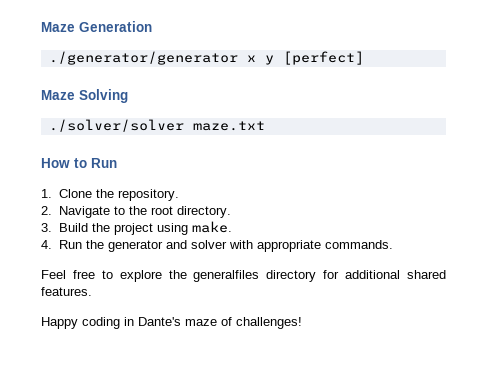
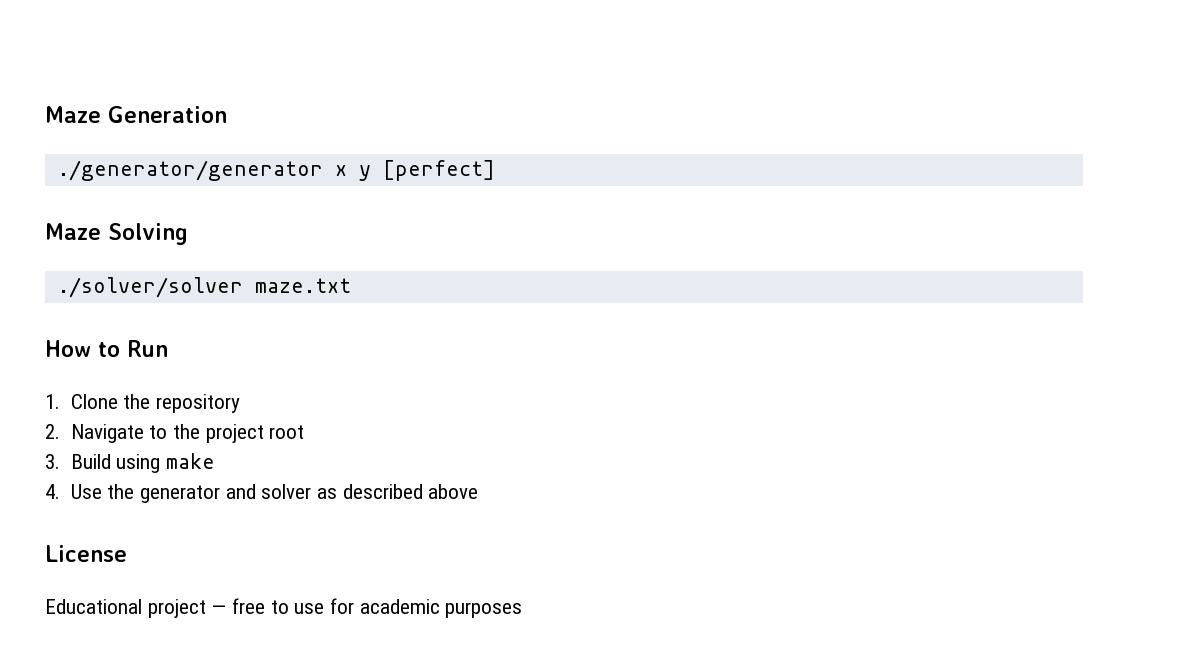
[117,189,179,201] repository. -> [155,394,240,413] repository
(147, 210) none -> [205,424,264,443] project
[176,206,231,218] directory. -> (305, 432) none
[91,221,232,235] the project using make. -> [116,453,215,473] using make
[58,240,82,249] Run -> [70,484,102,499] Use
[228,240,393,252] [41,270,447,282] [41,287,92,296] [41,317,302,329] with appropriate commands. // Feel free to explore the generalfiles directory for additional shared features. // Happy coding in Dante's maze of challenges! -> [316,484,479,499] [45,545,127,562] [45,598,523,618] as described above // License // Educational project — free to use for academic purposes

